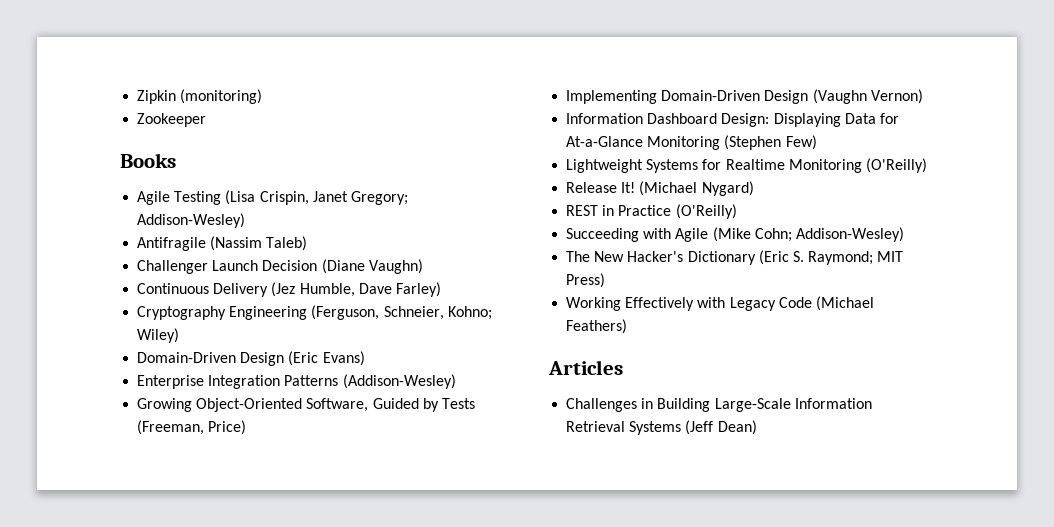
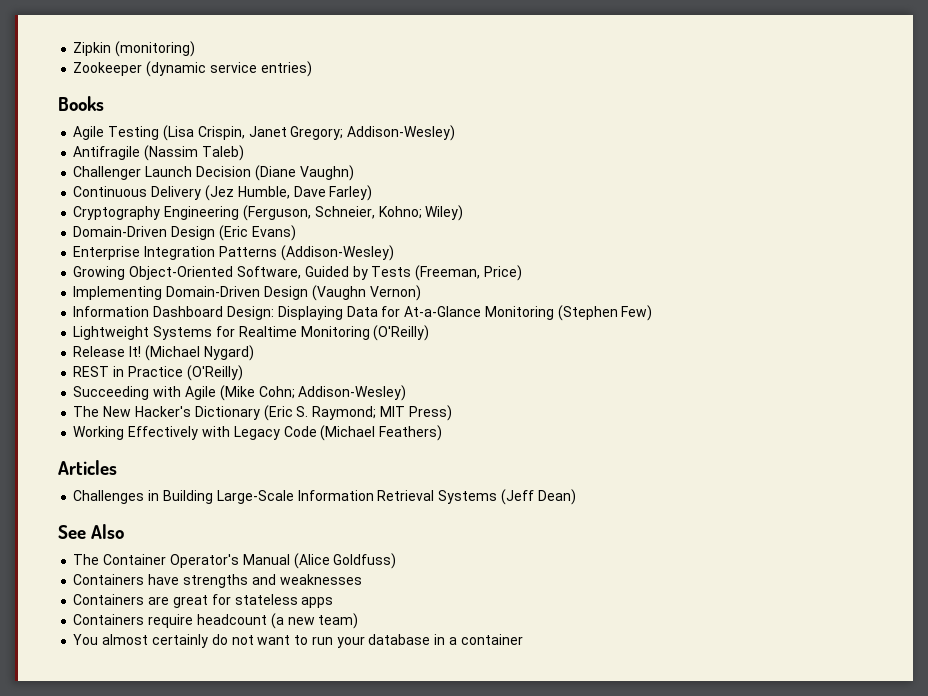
(207, 120) none -> [146,61,312,77] (dynamic service entries)
(757, 427) none -> [58,524,125,539] [73,553,397,569] [73,574,362,588] [73,594,334,608] [73,613,359,629] [73,634,523,648] // See Also // The Container Operator's Manual (Alice Goldfuss) // Containers have strengths and weaknesses // Containers are great for stateless apps // Containers require headcount (a new team) // You almost certainly do not want to run your database in a container

